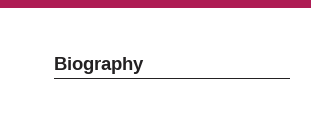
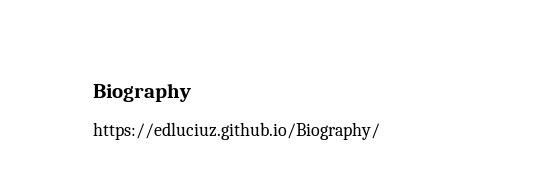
(144, 65) none -> [93,122,380,140] // https://edluciuz.github.io/Biography/

